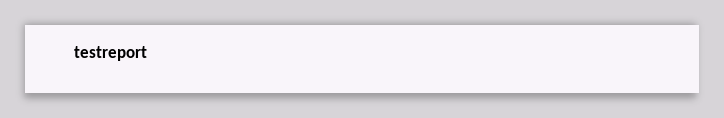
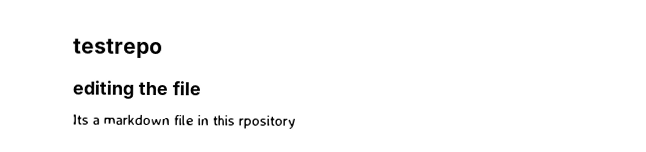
[74,46,147,61] testreport -> [73,38,163,60] [72,80,201,99] [72,114,296,129] testrepo // editing the file // Its a markdown file in this rpository

